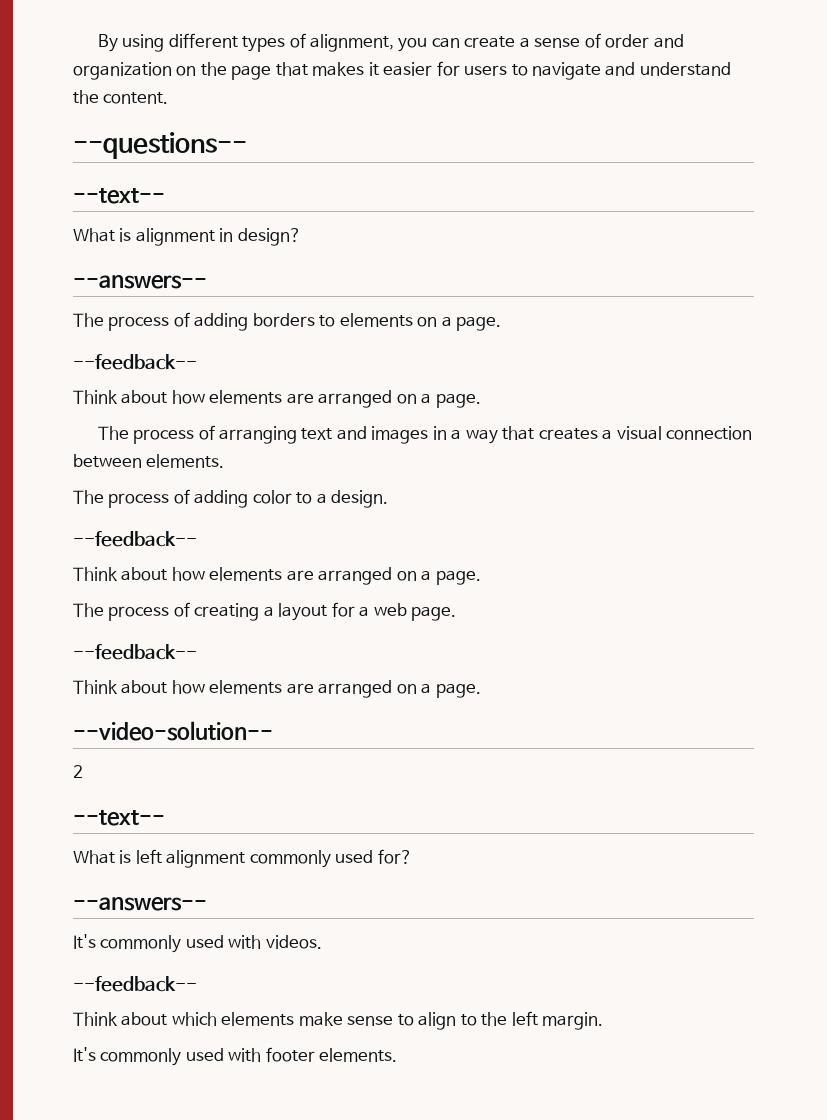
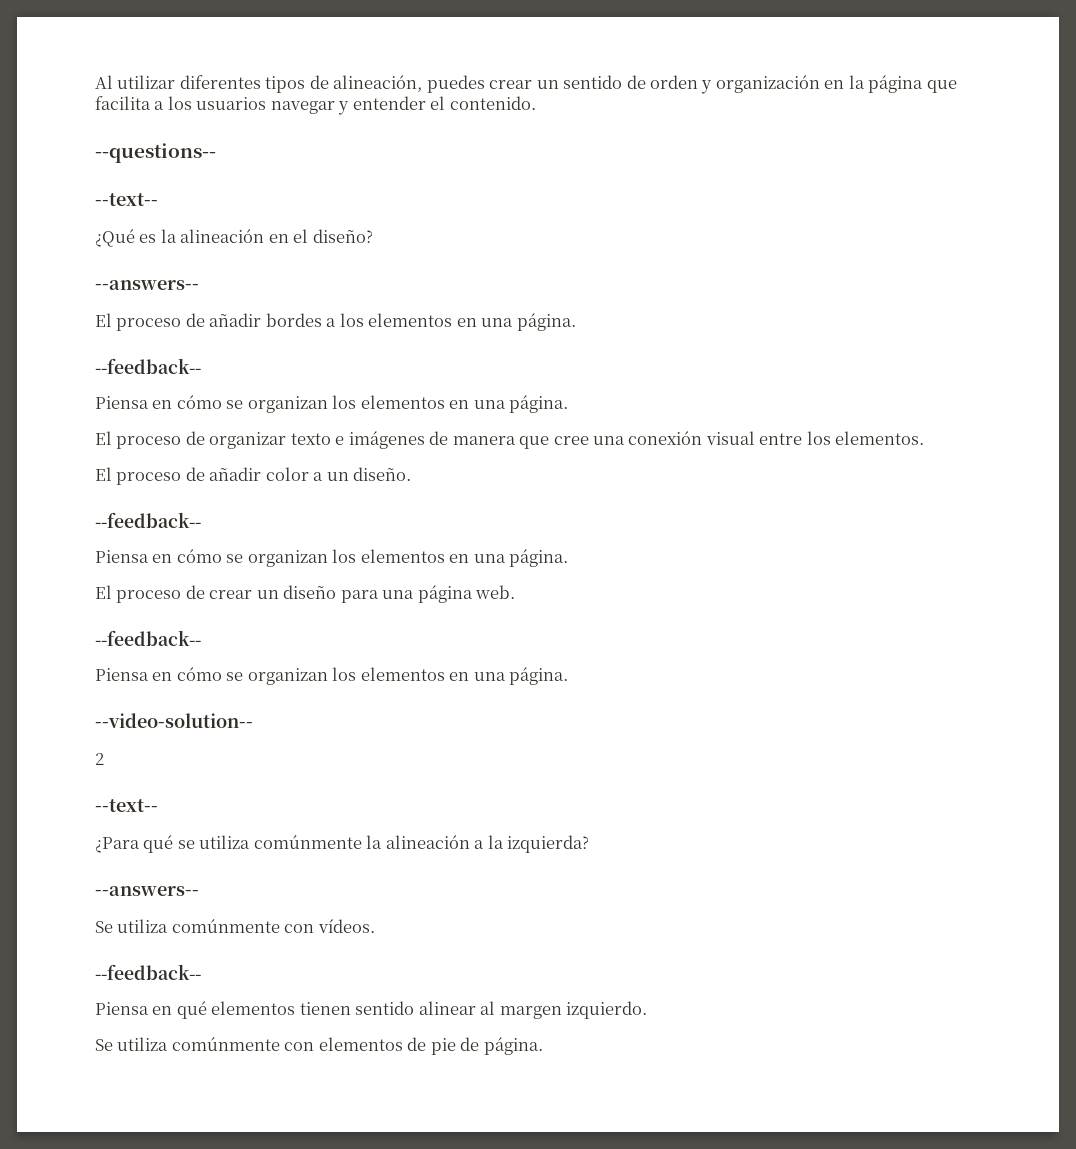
[97,33,684,52] [73,61,731,80] [73,90,169,104] [73,132,247,159] [73,188,165,204] [73,228,301,246] [73,275,207,289] [73,312,502,331] [73,354,197,370] [73,390,481,408] [97,425,753,444] [73,454,225,468] [73,489,389,508] [73,531,197,547] [73,567,481,585] [73,602,457,621] [73,644,197,660] [73,680,481,698] [73,721,273,741] [73,765,83,778] [73,810,165,826] [73,849,412,868] [73,897,207,911] [73,934,322,953] [73,976,197,992] [73,1011,604,1030] [73,1047,398,1066] By using different types of alignment, you can create a sense of order and organization on the page that makes it easier for users to navigate and understand the content. // --questions-- // --text-- // What is alignment in design? // --answers-- // The process of adding borders to elements on a page. // --feedback-- // Think about how elements are arranged on a page. // The process of arranging text and images in a way that creates a visual connection between elements. // The process of adding color to a design. // --feedback-- // Think about how elements are arranged on a page. // The process of creating a layout for a web page. // --feedback-- // Think about how elements are arranged on a page. // --video-solution-- // 2 // --text-- // What is left alignment commonly used for? // --answers-- // It's commonly used with videos. // --feedback-- // Think about which elements make sense to align to the left margin. // It's commonly used with footer elements. -> [95,75,957,94] [95,96,536,115] [95,143,216,163] [95,193,158,206] [95,229,373,247] [95,280,199,290] [95,313,576,331] [95,358,201,374] [95,395,569,413] [95,431,925,449] [95,467,412,485] [95,512,201,528] [95,549,569,567] [95,585,516,603] [95,630,201,646] [95,667,569,685] [95,713,253,728] [95,753,104,765] [95,799,158,812] [95,835,590,853] [95,886,199,896] [95,919,375,933] [95,964,201,980] [95,1001,648,1019] [95,1037,543,1055] Al utilizar diferentes tipos de alineación, puedes crear un sentido de orden y organización en la página que facilita a los usuarios navegar y entender el contenido. // --questions-- // --text-- // ¿Qué es la alineación en el diseño? // --answers-- // El proceso de añadir bordes a los elementos en una página. // --feedback-- // Piensa en cómo se organizan los elementos en una página. // El proceso de organizar texto e imágenes de manera que cree una conexión visual entre los elementos. // El proceso de añadir color a un diseño. // --feedback-- // Piensa en cómo se organizan los elementos en una página. // El proceso de crear un diseño para una página web. // --feedback-- // Piensa en cómo se organizan los elementos en una página. // --video-solution-- // 2 // --text-- // ¿Para qué se utiliza comúnmente la alineación a la izquierda? // --answers-- // Se utiliza comúnmente con vídeos. // --feedback-- // Piensa en qué elementos tienen sentido alinear al margen izquierdo. // Se utiliza comúnmente con elementos de pie de página.

